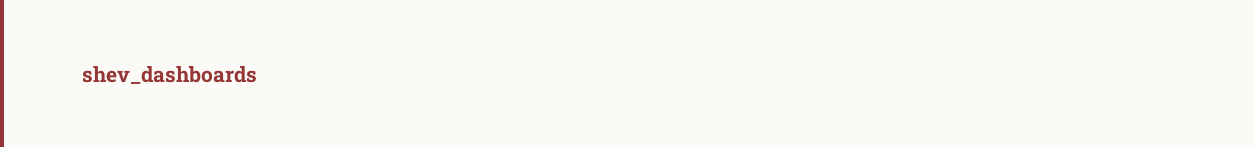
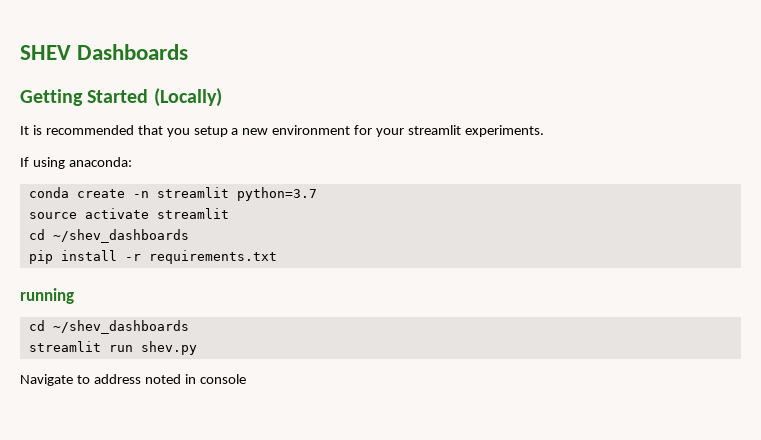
[82,66,257,84] shev_dashboards -> [20,44,189,60] [20,88,222,107] [20,125,544,137] [20,157,132,169] [28,187,317,201] [28,208,229,219] [28,229,189,243] [28,250,277,264] [20,288,74,304] [28,320,189,334] [28,341,197,355] [20,374,246,386] SHEV Dashboards // Getting Started (Locally) // It is recommended that you setup a new environment for your streamlit experiments. // If using anaconda: // conda create -n streamlit python=3.7 // source activate streamlit // cd ~/shev_dashboards // pip install -r requirements.txt // running // cd ~/shev_dashboards // streamlit run shev.py // Navigate to address noted in console

